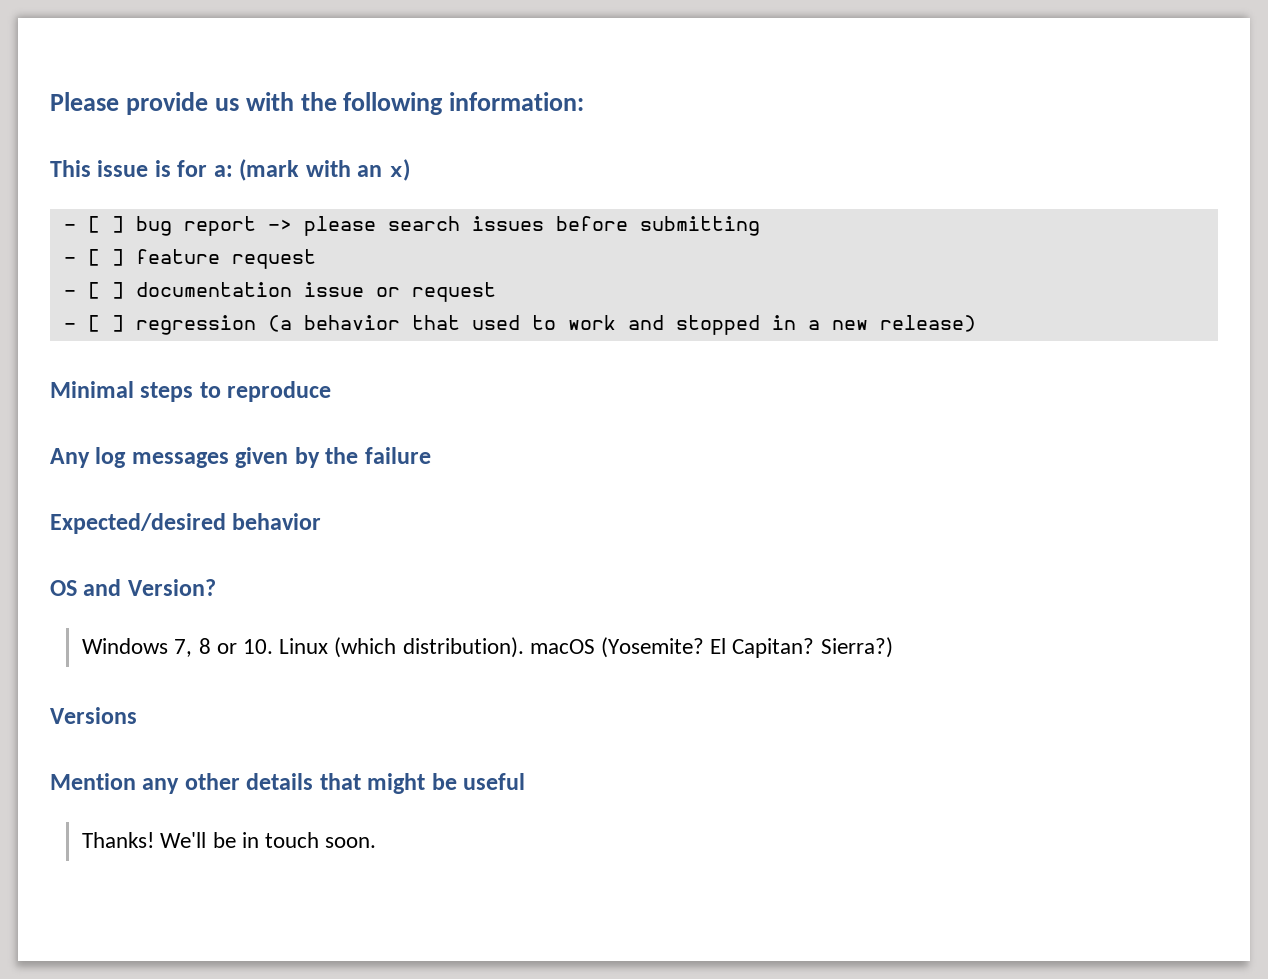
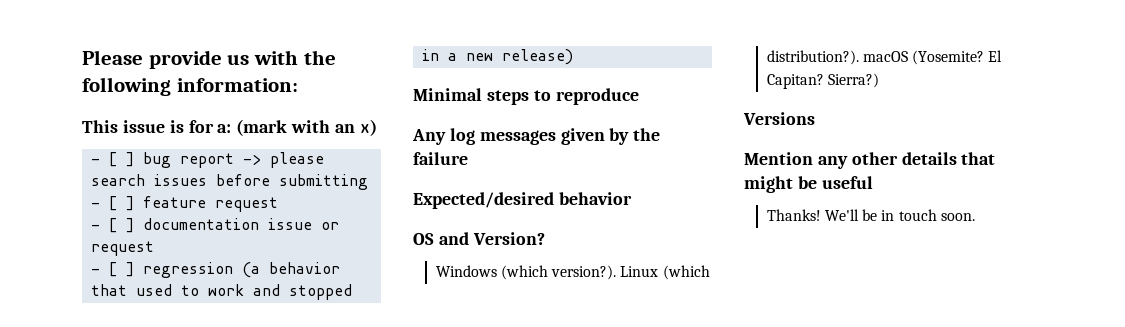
[174,638,273,657] 7, 8 or 10. -> [501,265,617,280] (which version?).
[402,637,524,658] distribution). -> [766,50,859,65] distribution?).

